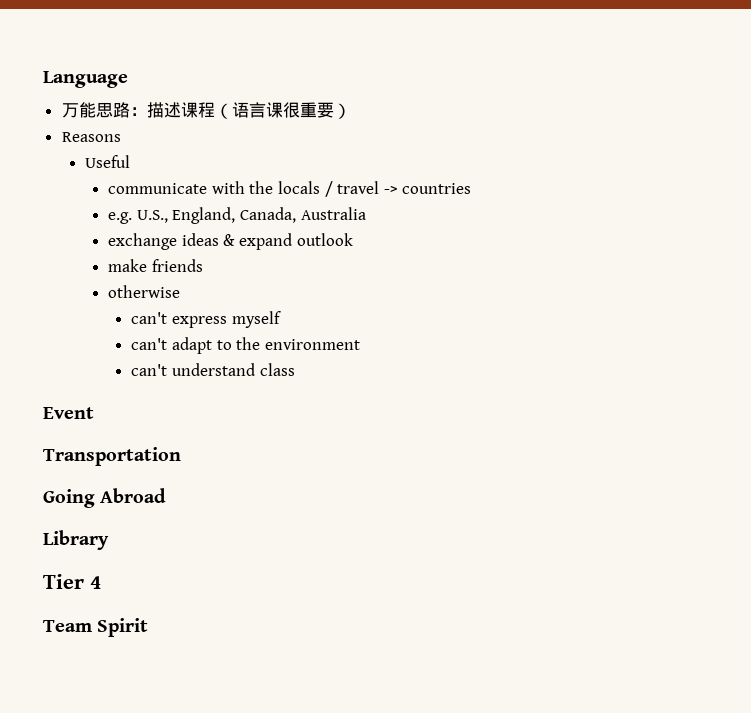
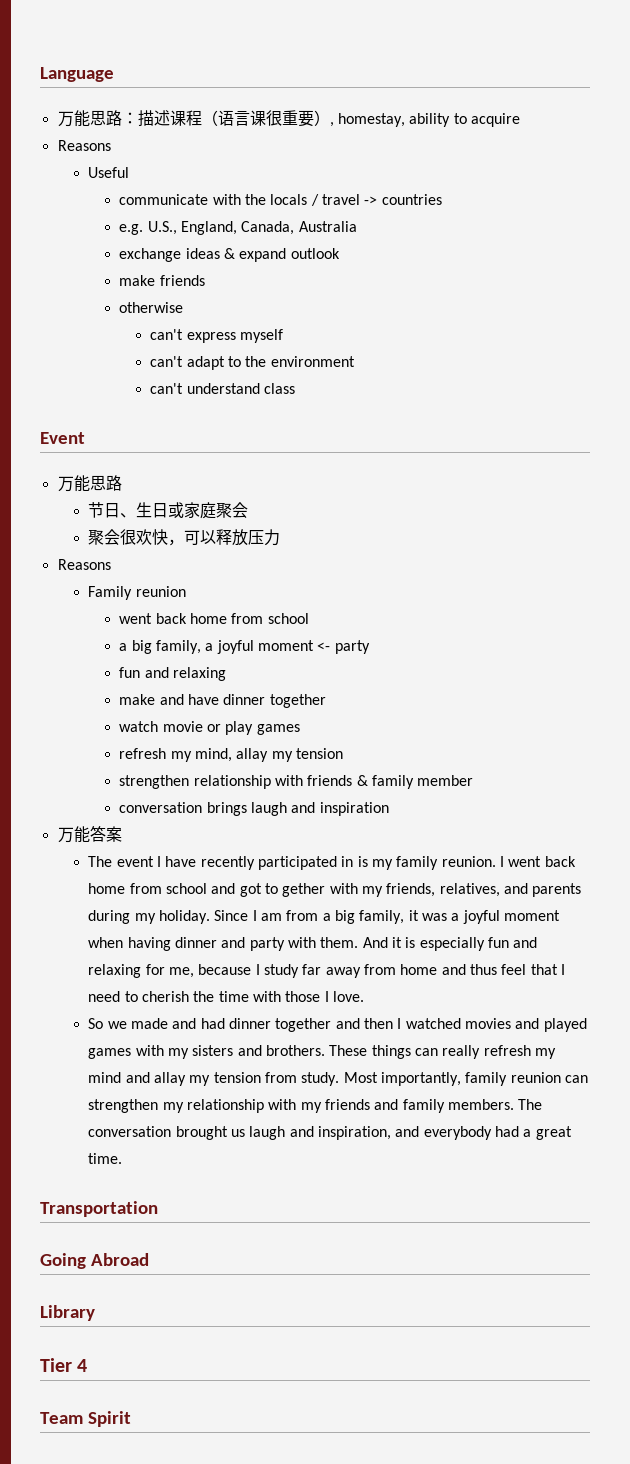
(351, 111) none -> [329,113,520,127] , homestay, ability to acquire
(94, 413) none -> [57,475,122,492] [88,502,249,519] [88,529,281,546] [57,559,111,570] [88,586,186,600] [119,613,309,624] [119,640,370,654] [119,667,226,681] [119,694,326,708] [119,721,300,735] [119,748,343,762] [119,775,474,789] [119,802,389,816] [57,826,122,843] [88,856,576,870] [88,883,582,897] [88,910,560,924] [88,937,538,951] [88,964,565,978] [88,991,365,1002] [88,1018,587,1032] [88,1045,556,1059] [88,1072,588,1086] [88,1099,543,1113] [88,1126,572,1140] [88,1153,123,1164] // 万能思路 // 节日、生日或家庭聚会 // 聚会很欢快，可以释放压力 // Reasons // Family reunion // went back home from school // a big family, a joyful moment <- party // fun and relaxing // make and have dinner together // watch movie or play games // refresh my mind, allay my tension // strengthen relationship with friends & family member // conversation brings laugh and inspiration // 万能答案 // The event I have recently participated in is my family reunion. I went back home from school and got to gether with my friends, relatives, and parents during my holiday. Since I am from a big family, it was a joyful moment when having dinner and party with them. And it is especially fun and relaxing for me, because I study far away from home and thus feel that I need to cherish the time with those I love. // So we made and had dinner together and then I watched movies and played games with my sisters and brothers. These things can really refresh my mind and allay my tension from study. Most importantly, family reunion can strengthen my relationship with my friends and family members. The conversation brought us laugh and inspiration, and everybody had a great time.

